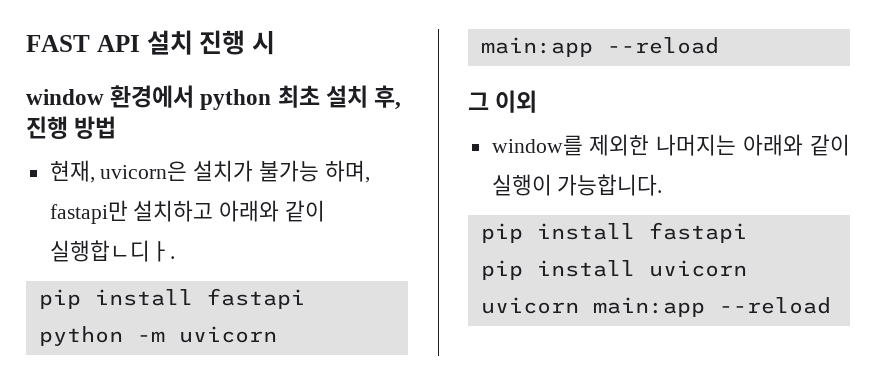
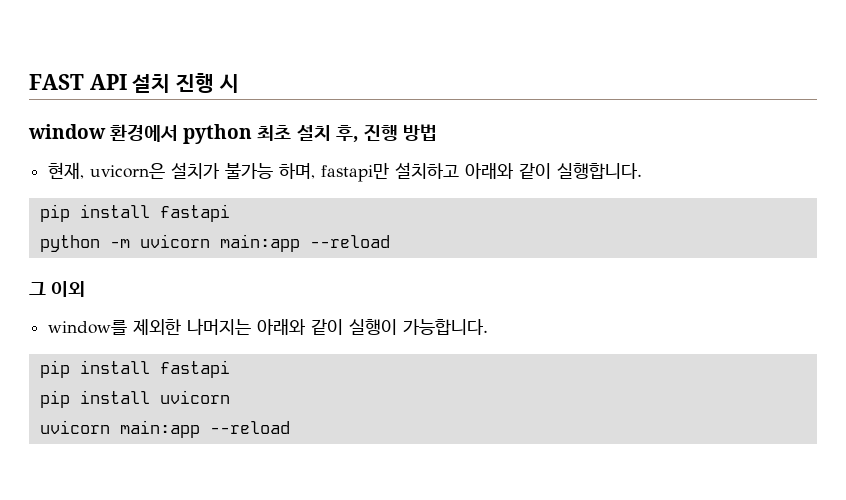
[49,240,175,262] 실행합ㄴ디ㅏ. -> [557,163,643,179] 실행합니다.

